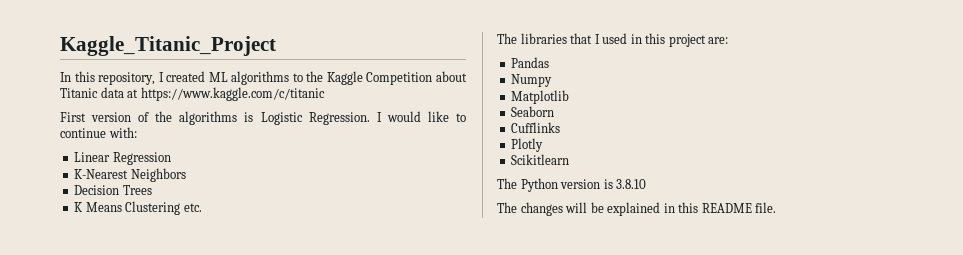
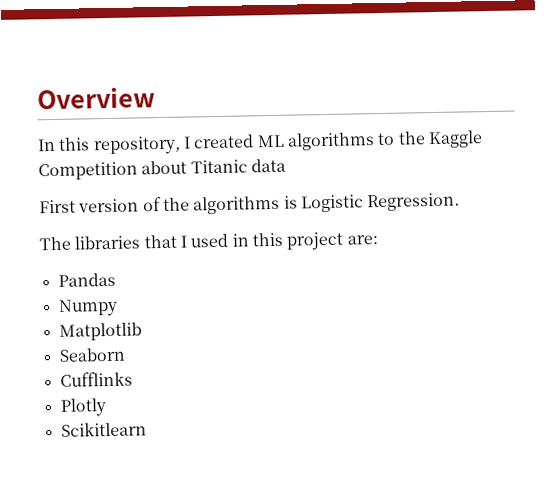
[60,36,276,56] Kaggle_Titanic_Project -> [37,87,156,110] Overview
[127,87,325,101] at https://www.kaggle.com/c/titanic -> (286, 165) none
[376,111,466,122] [60,127,137,138] [74,152,171,165] [74,168,186,182] [74,185,152,195] [74,201,202,215] I would like to continue with: // Linear Regression // K-Nearest Neighbors // Decision Trees // K Means Clustering etc. -> (461, 202) none
[497,178,647,192] [497,202,777,216] // The Python version is 3.8.10 // The changes will be explained in this README file. -> (147, 429) none

